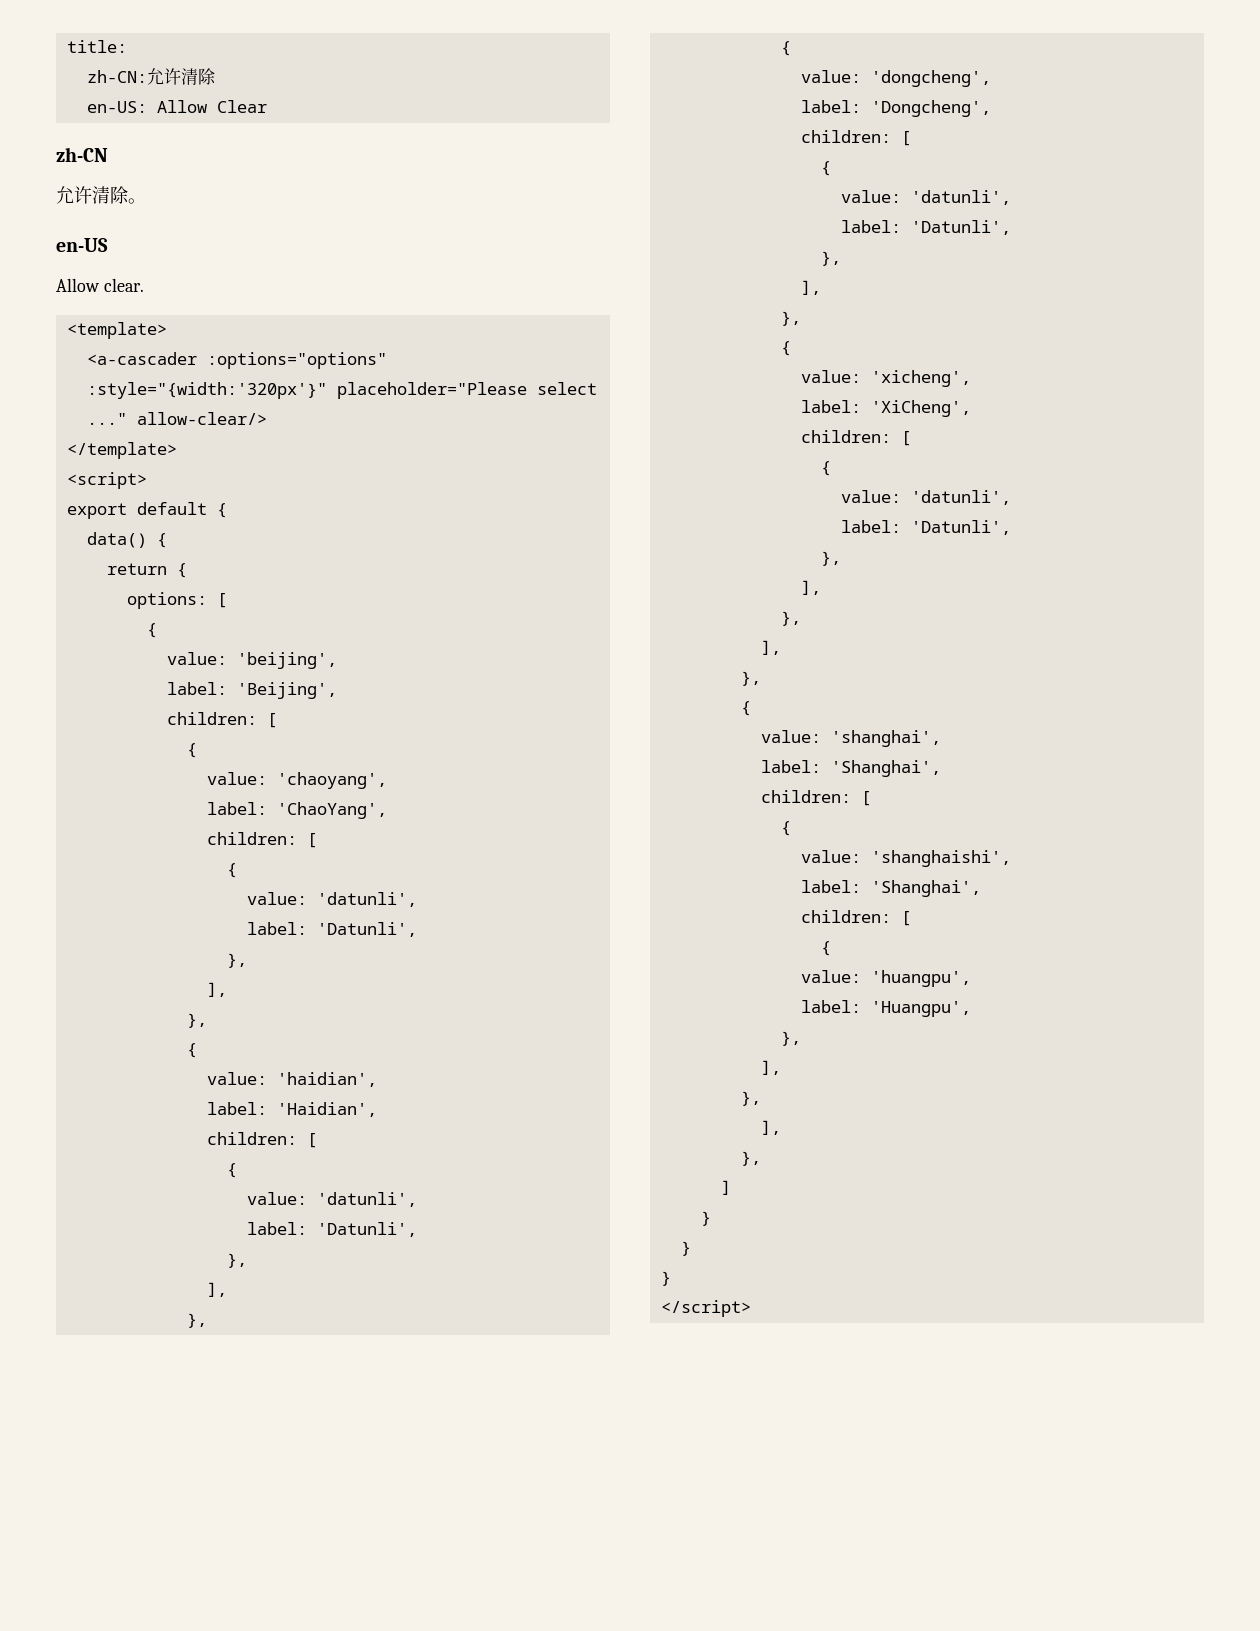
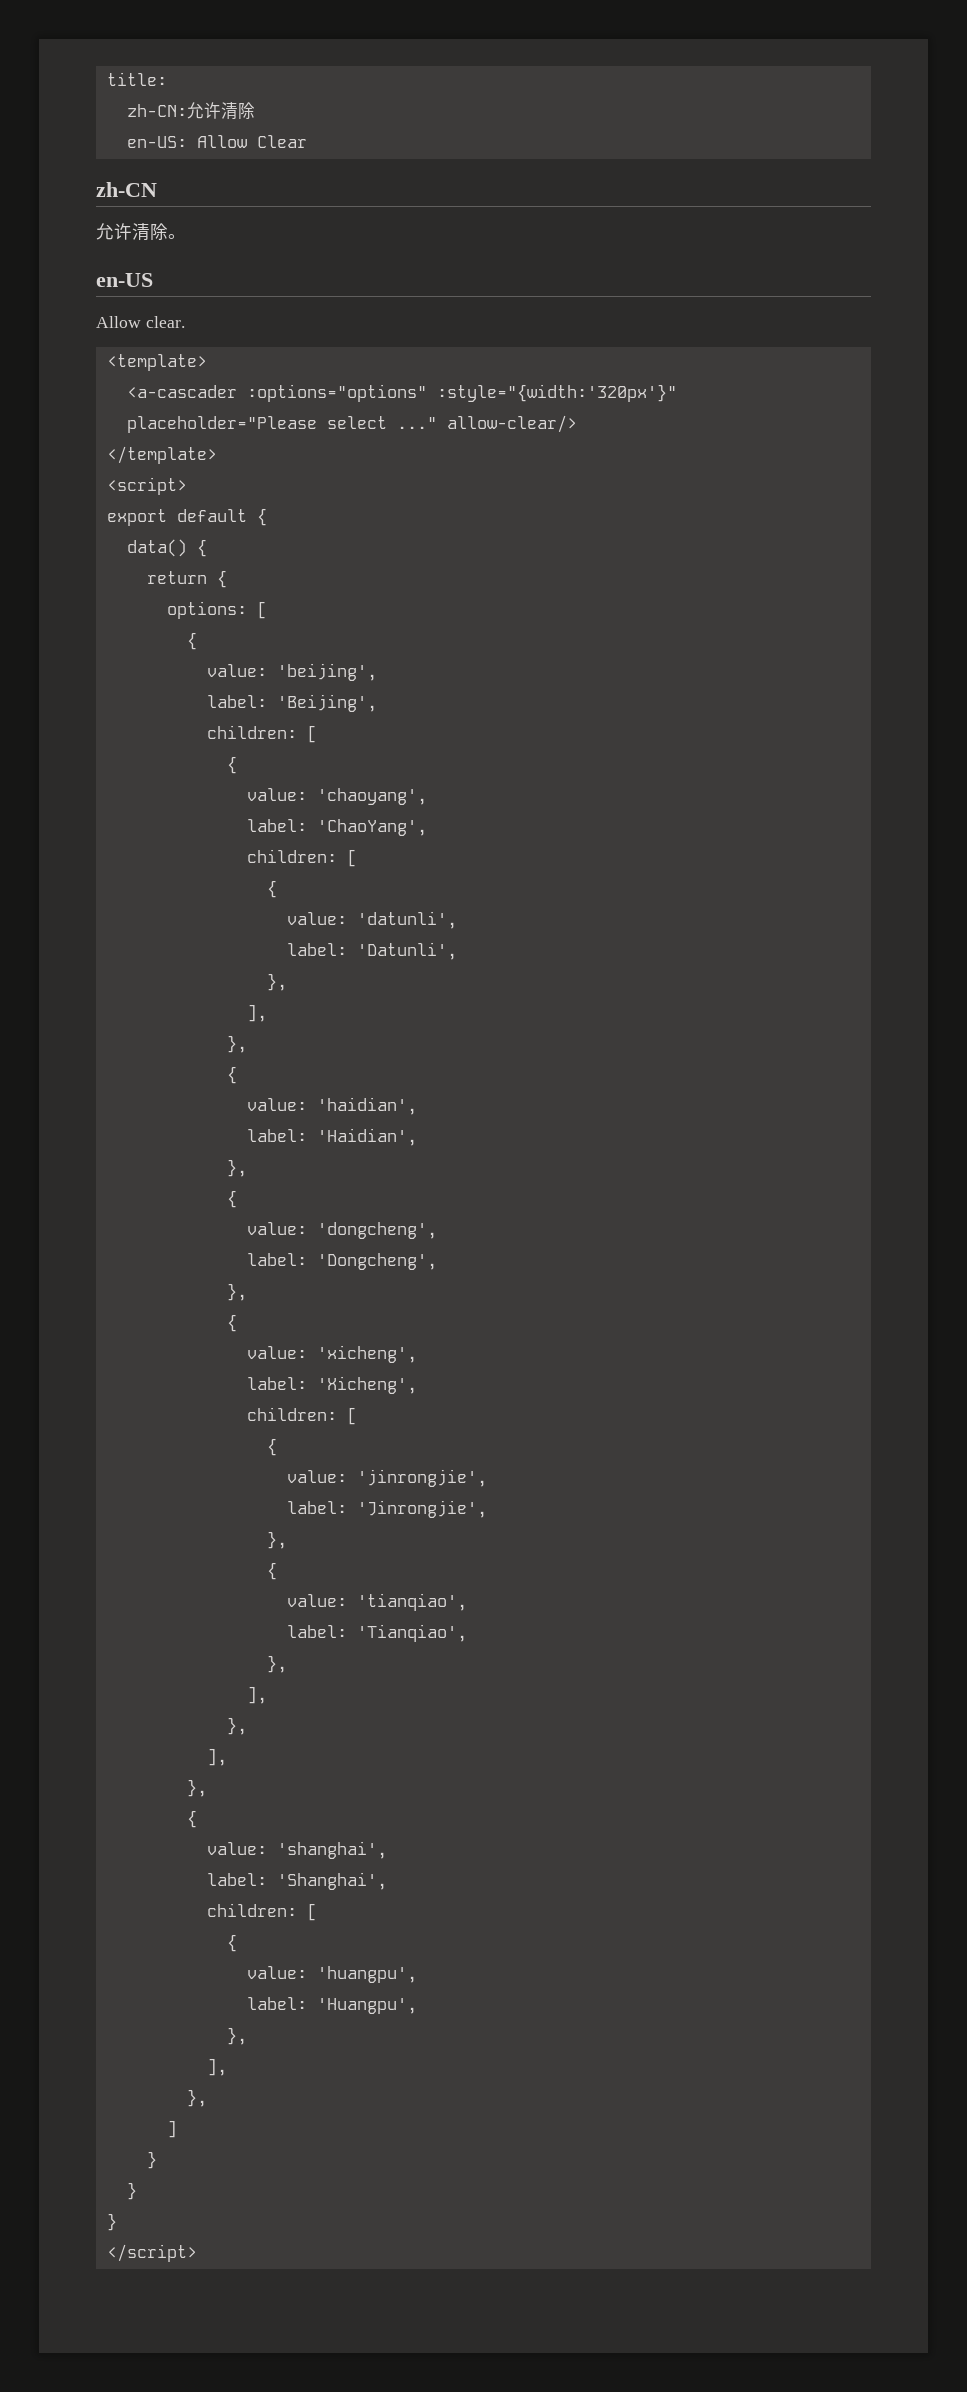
[206,1132,317,1148] [226,1163,237,1178] [246,1192,417,1207] [246,1222,417,1237] [226,1253,247,1268] [206,1282,227,1297] // children: [ // { // value: 'datunli', // label: 'Datunli', // }, // ], -> (417, 1137) none
[800,130,911,146] [820,161,831,176] [840,190,1011,205] [840,220,1011,235] [820,251,841,266] [800,280,821,295] // children: [ // { // value: 'datunli', // label: 'Datunli', // }, // ], -> (437, 1261) none
[870,400,971,417] [800,430,911,446] [820,461,831,476] [840,490,1011,505] [840,520,1011,535] 'XiCheng', // children: [ // { // value: 'datunli', // label: 'Datunli', -> [316,1376,417,1394] [246,1407,357,1425] [266,1438,277,1456] [286,1469,487,1487] [286,1500,487,1518] [266,1531,287,1549] [266,1562,277,1580] [286,1593,467,1611] [286,1624,467,1642] 'Xicheng', // children: [ // { // value: 'jinrongjie', // label: 'Jinrongjie', // }, // { // value: 'tianqiao', // label: 'Tianqiao',
[800,850,1011,867] [800,880,981,897] [800,910,911,926] [820,941,831,956] // value: 'shanghaishi', // label: 'Shanghai', // children: [ // { -> (237, 1943) none
[760,1120,781,1135] [740,1151,761,1166] // ], // }, -> (207, 2098) none

